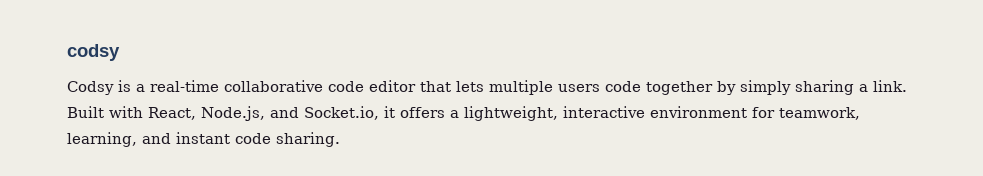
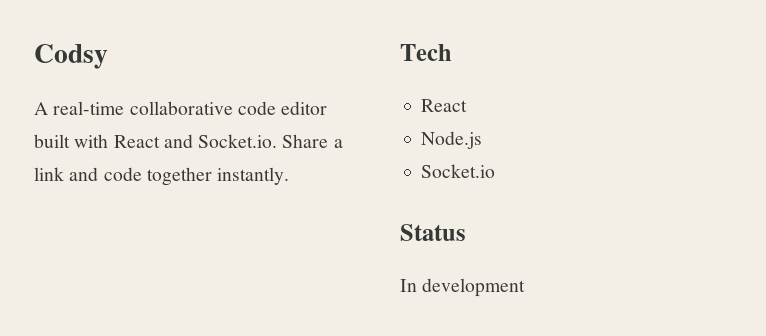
[67,44,120,61] [67,80,907,95] [67,106,860,121] [67,132,340,147] codsy // Codsy is a real-time collaborative code editor that lets multiple users code together by simply sharing a link. Built with React, Node.js, and Socket.io, it offers a lightweight, interactive environment for teamwork, learning, and instant code sharing. -> [34,44,108,69] [34,101,328,115] [34,134,343,148] [34,167,290,186] [400,44,452,61] [421,99,468,112] [421,131,483,149] [421,164,496,178] [400,224,466,241] [400,278,526,297] Codsy // A real-time collaborative code editor built with React and Socket.io. Share a link and code together instantly. // Tech // React // Node.js // Socket.io // Status // In development

